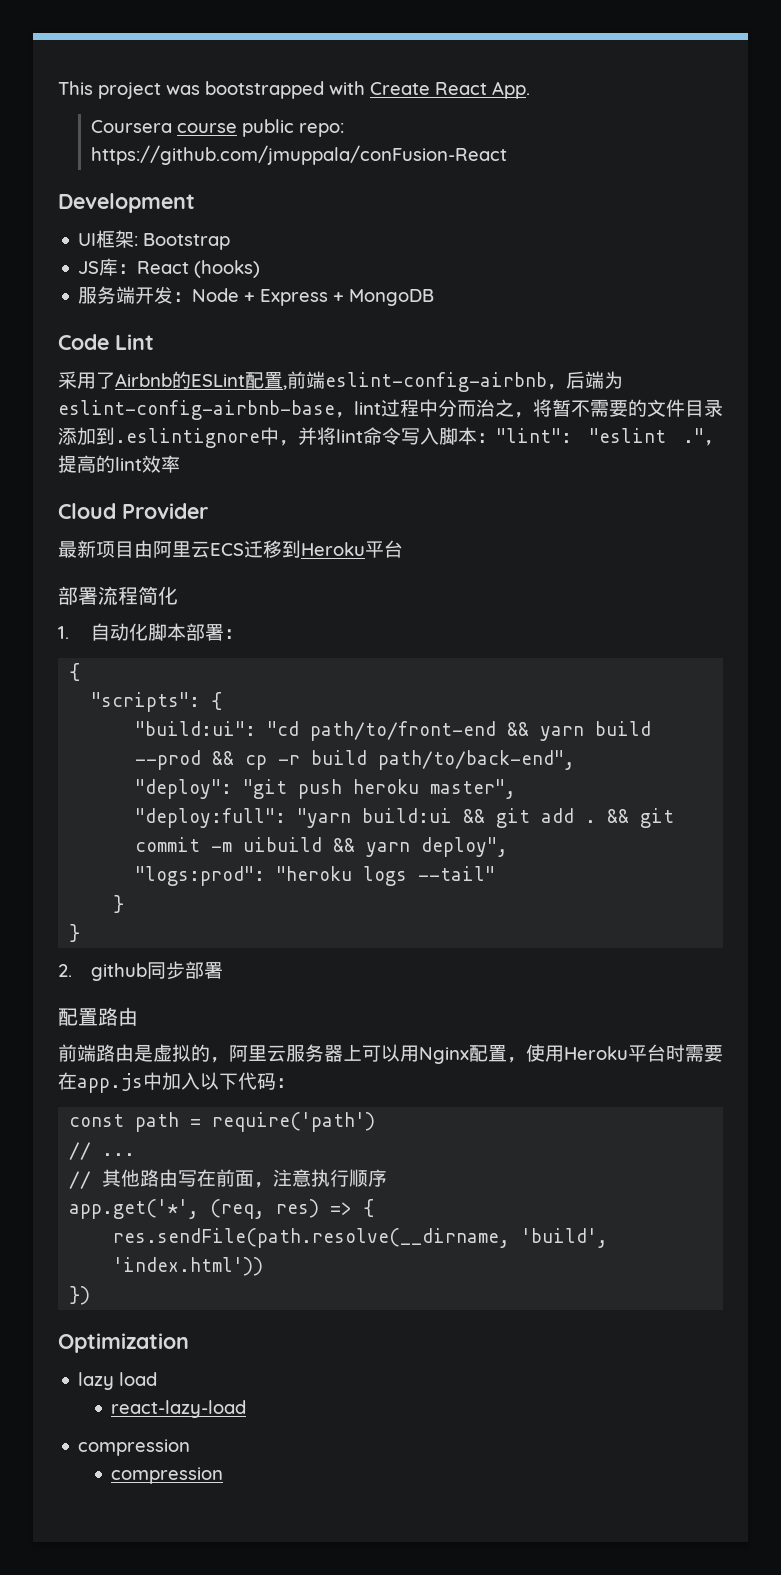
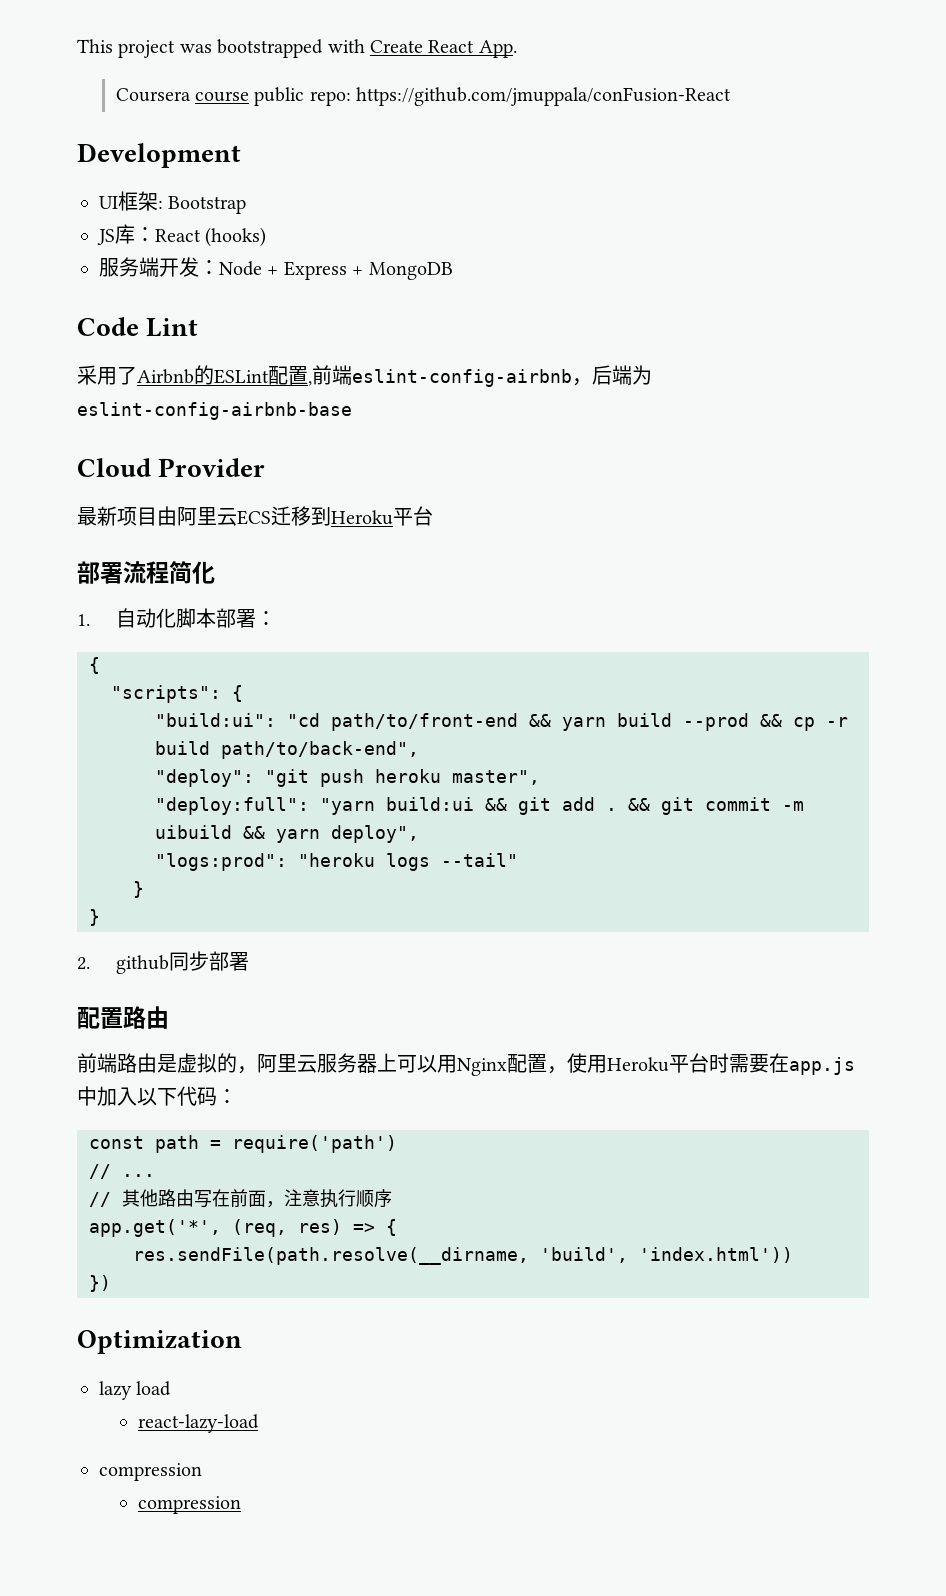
[335,399,723,418] [58,427,723,448] [58,455,180,473] ，lint过程中分而治之，将暂不需要的文件目录添加到.eslintignore中，并将lint命令写入脚本："lint": "eslint ."，提高的lint效率 -> (352, 411) none

